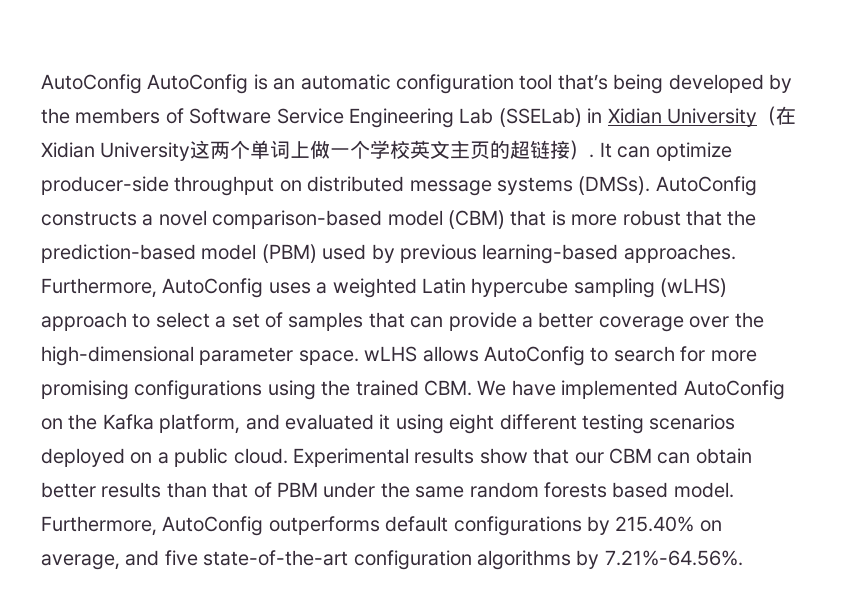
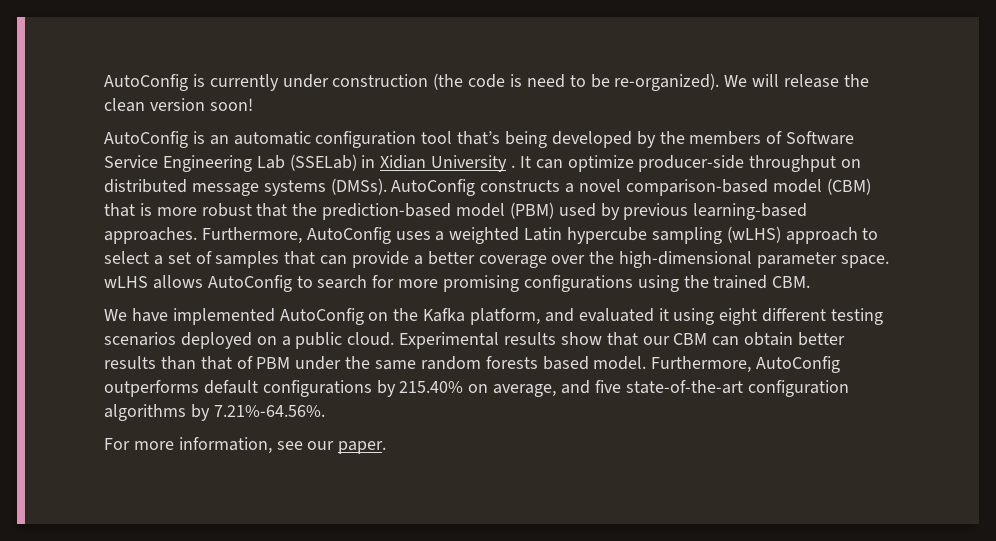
[41,74,142,94] AutoConfig -> [104,73,869,91] [104,98,253,112] AutoConfig is currently under construction (the code is need to be re-organized). We will release the clean version soon! //
[756,106,796,126] [41,140,590,161] （在Xidian University这两个单词上做一个学校英文主页的超链接） -> (508, 163) none
(472, 388) none -> (811, 282) //
(743, 558) none -> [104,437,387,454] // For more information, see our paper.

